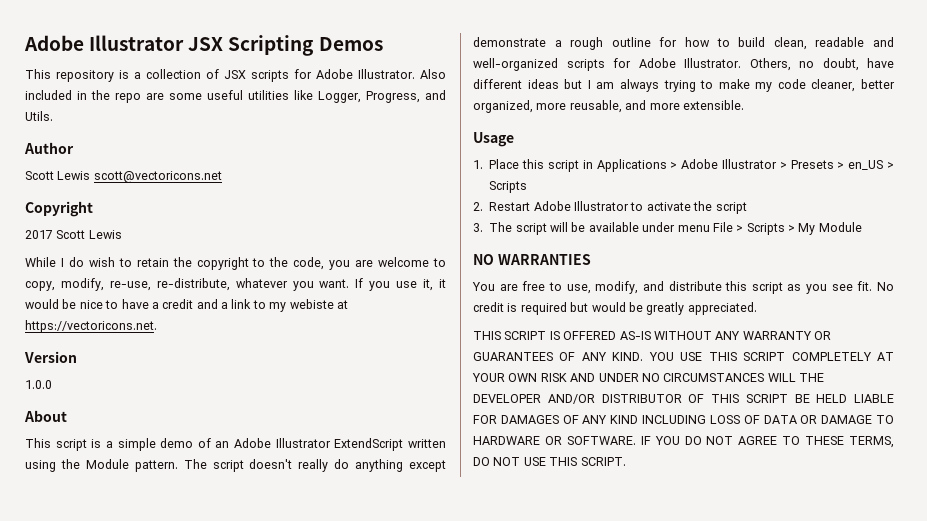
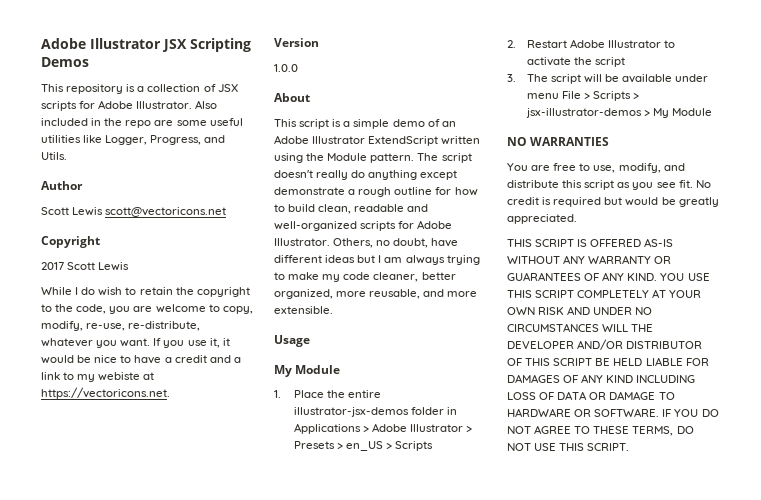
(514, 139) none -> [274,365,341,377] // My Module
[522,159,579,172] this script -> [326,390,381,398] [293,407,444,417] the entire illustrator-jsx-demos folder
(795, 228) none -> [525,108,650,118] jsx-illustrator-demos >

